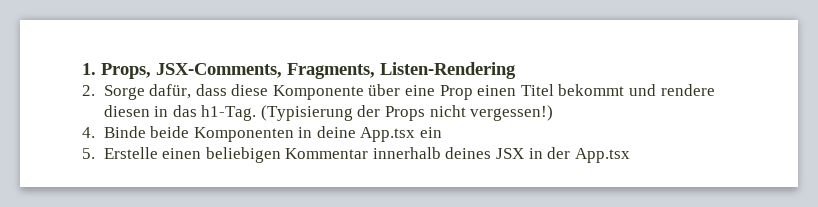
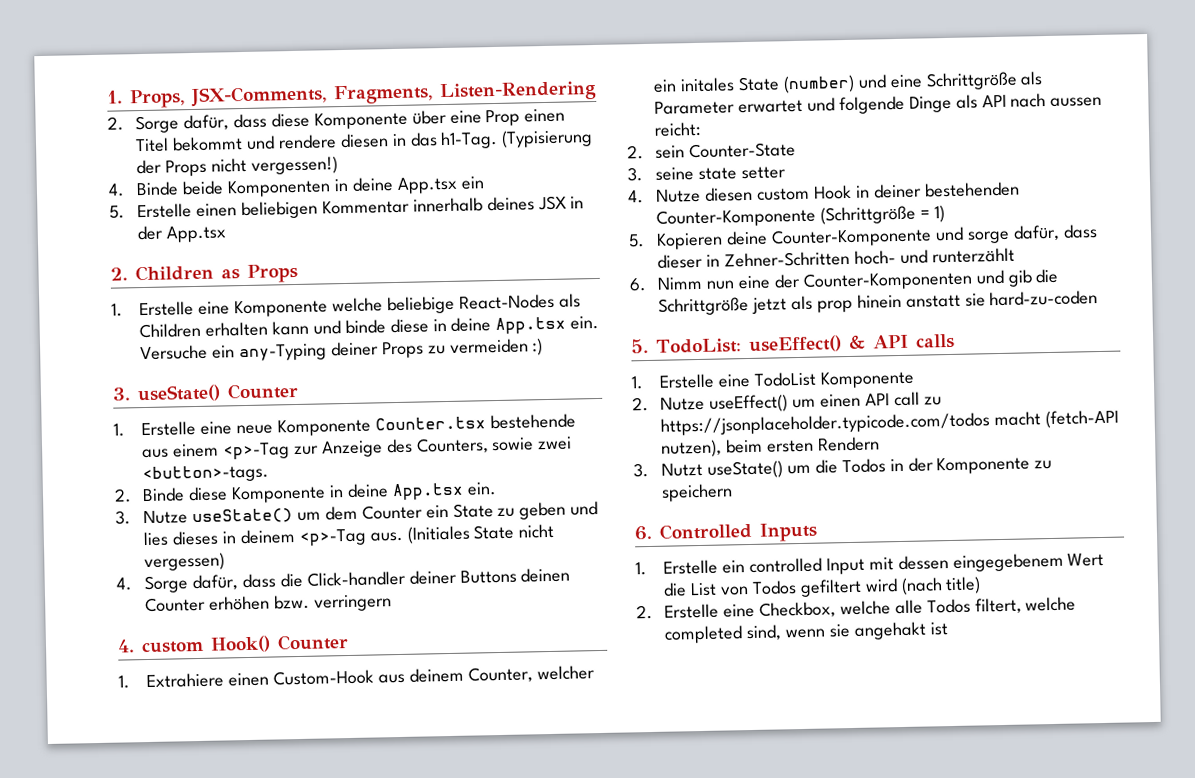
(630, 155) none -> [110,263,298,283] [111,293,581,318] [139,315,600,339] [140,338,544,362] [112,382,299,403] [113,413,576,437] [142,436,573,460] [142,464,270,484] [114,482,497,504] [115,501,599,525] [143,523,555,547] [144,552,226,572] [116,567,571,594] [145,594,392,613] [117,634,349,654] [118,665,595,689] [653,71,1044,94] [654,93,1103,115] [654,121,702,137] [627,141,797,160] [627,166,787,182] [628,181,1020,204] [656,205,945,228] [628,224,1098,250] [657,247,1015,269] [629,268,1059,292] [658,290,1099,316] [631,333,955,354] [631,370,915,390] [632,391,942,413] [660,409,1120,436] [661,436,880,458] [633,456,1053,479] [661,483,734,502] [634,522,818,542] [635,552,1105,576] [663,576,982,598] [636,596,1077,620] [664,621,948,644] // 2. Children as Props // 1. Erstelle eine Komponente welche beliebige React-Nodes als Children erhalten kann und binde diese in deine App.tsx ein. Versuche ein any-Typing deiner Props zu vermeiden :) // 3. useState() Counter // 1. Erstelle eine neue Komponente Counter.tsx bestehende aus einem <p>-Tag zur Anzeige des Counters, sowie zwei <button>-tags. // 2. Binde diese Komponente in deine App.tsx ein. // 3. Nutze useState() um dem Counter ein State zu geben und lies dieses in deinem <p>-Tag aus. (Initiales State nicht vergessen) // 4. Sorge dafür, dass die Click-handler deiner Buttons deinen Counter erhöhen bzw. verringern // 4. custom Hook() Counter // 1. Extrahiere einen Custom-Hook aus deinem Counter, welcher ein initales State (number) und eine Schrittgröße als Parameter erwartet und folgende Dinge als API nach aussen reicht: // 2. sein Counter-State // 3. seine state setter // 4. Nutze diesen custom Hook in deiner bestehenden Counter-Komponente (Schrittgröße = 1) // 5. Kopieren deine Counter-Komponente und sorge dafür, dass dieser in Zehner-Schritten hoch- und runterzählt // 6. Nimm nun eine der Counter-Komponenten und gib die Schrittgröße jetzt als prop hinein anstatt sie hard-zu-coden // 5. TodoList: useEffect() & API calls // 1. Erstelle eine TodoList Komponente // 2. Nutze useEffect() um einen API call zu https://jsonplaceholder.typicode.com/todos macht (fetch-API nutzen), beim ersten Rendern // 3. Nutzt useState() um die Todos in der Komponente zu speichern // 6. Controlled Inputs // 1. Erstelle ein controlled Input mit dessen eingegebenem Wert die List von Todos gefiltert wird (nach title) // 2. Erstelle eine Checkbox, welche alle Todos filtert, welche completed sind, wenn sie angehakt ist

